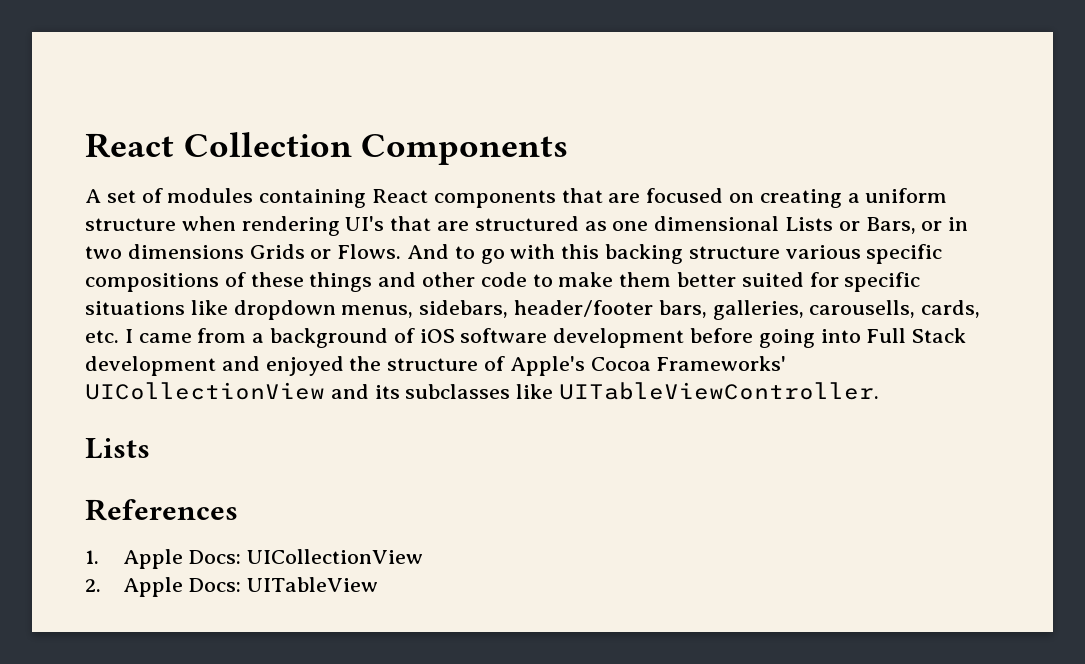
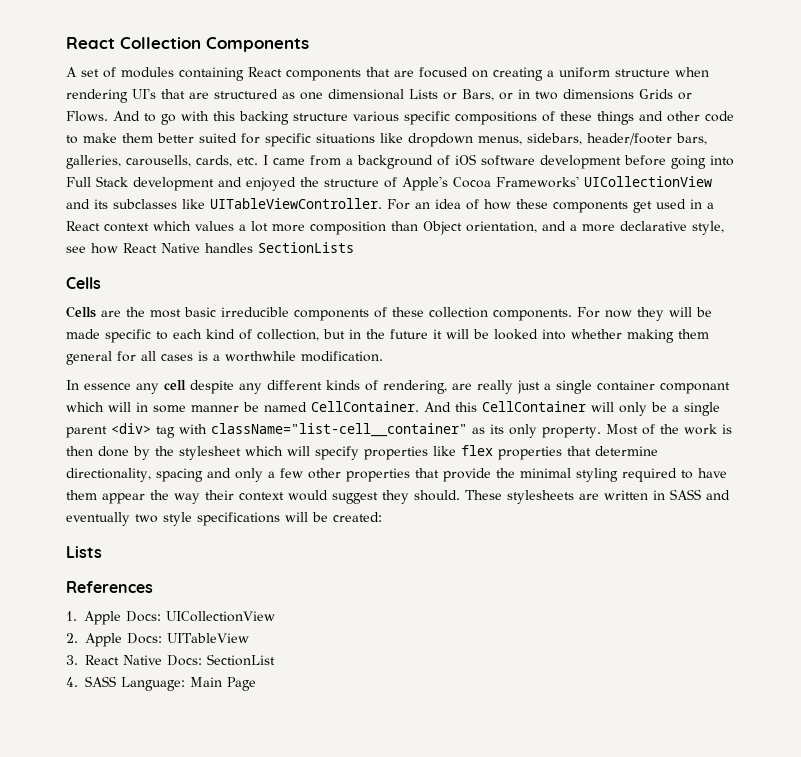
(880, 391) none -> [387,199,714,213] [66,221,724,235] [66,242,354,254] [66,277,101,289] [66,306,712,321] [66,329,709,343] [66,351,383,365] [66,380,730,394] [66,401,720,416] [66,423,732,438] [66,445,658,460] [66,468,727,482] [66,489,730,504] [66,512,382,526] For an idea of how these components get used in a React context which values a lot more composition than Object orientation, and a more declarative style, see how React Native handles SectionLists // Cells // Cells are the most basic irreducible components of these collection components. For now they will be made specific to each kind of collection, but in the future it will be looked into whether making them general for all cases is a worthwhile modification. // In essence any cell despite any different kinds of rendering, are really just a single container componant which will in some manner be named CellContainer. And this CellContainer will only be a single parent <div> tag with className="list-cell__container" as its only property. Most of the work is then done by the stylesheet which will specify properties like flex properties that determine directionality, spacing and only a few other properties that provide the minimal styling required to have them appear the way their context would suggest they should. These stylesheets are written in SASS and eventually two style specifications will be created:
(379, 584) none -> [66,654,275,666] [66,676,256,691] // 3. React Native Docs: SectionList // 4. SASS Language: Main Page

